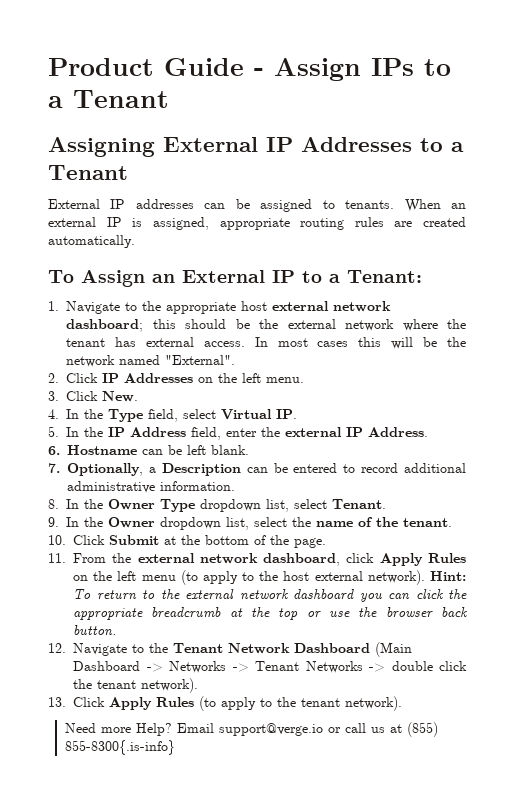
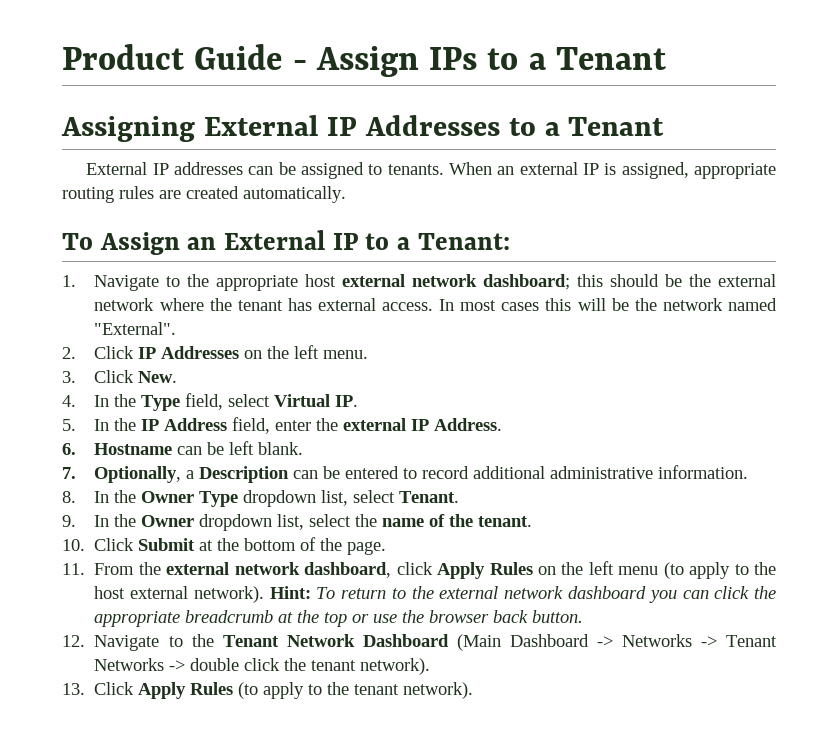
[64,722,438,737] [64,740,175,755] // Need more Help? Email support@verge.io or call us at (855) 855-8300{.is-info} -> (474, 690) none

